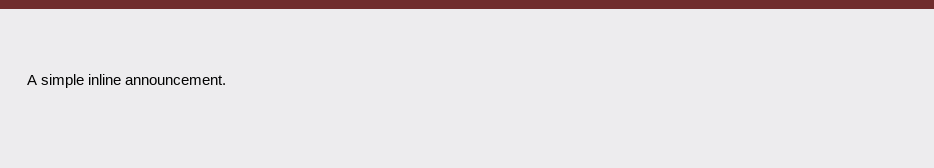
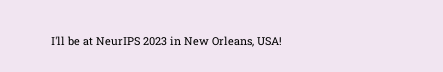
[27,74,227,88] A simple inline announcement. -> [51,36,282,47] I'll be at NeurIPS 2023 in New Orleans, USA!

